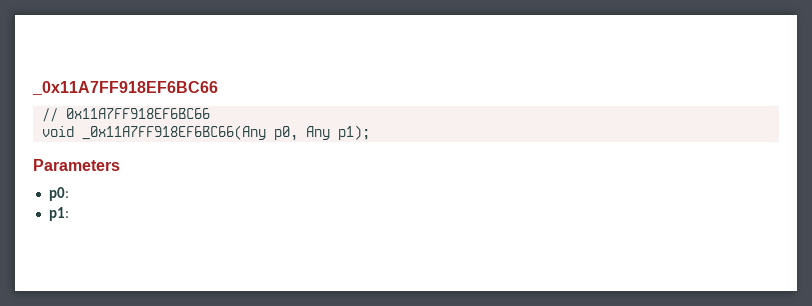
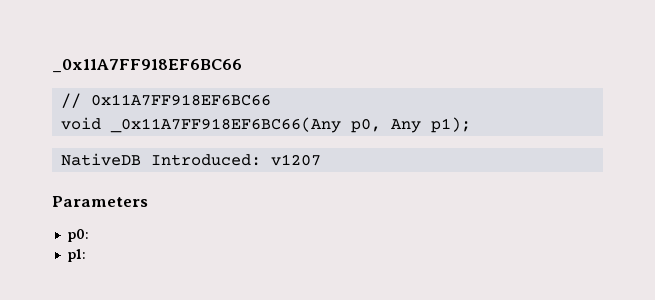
(370, 132) none -> [60,153,321,166] // NativeDB Introduced: v1207

